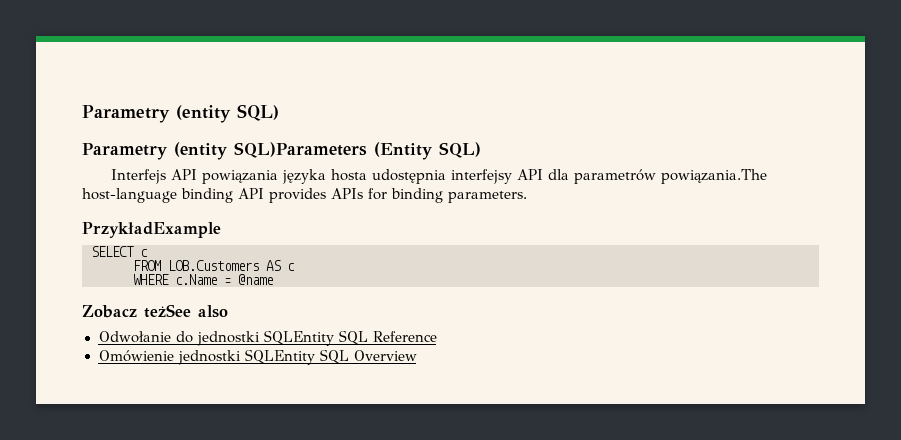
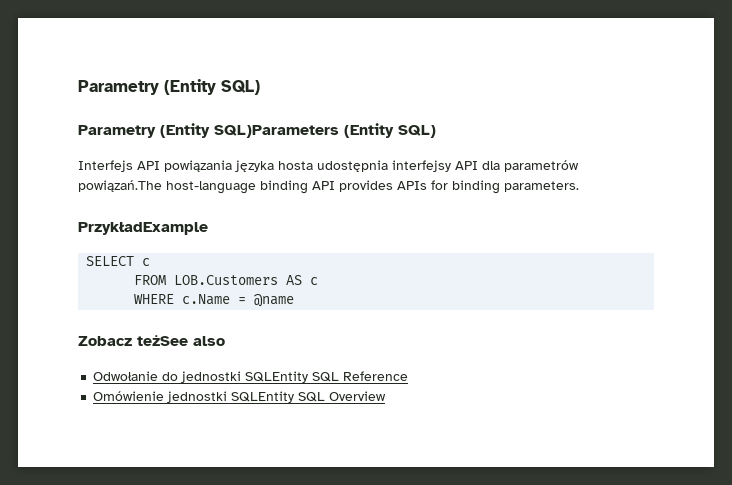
[82,105,231,123] Parametry (entity -> [78,79,216,95] Parametry (Entity
[174,142,227,160] (entity -> [160,123,210,138] (Entity
[660,169,767,184] powiązania.The -> [78,180,162,192] powiązań.The

